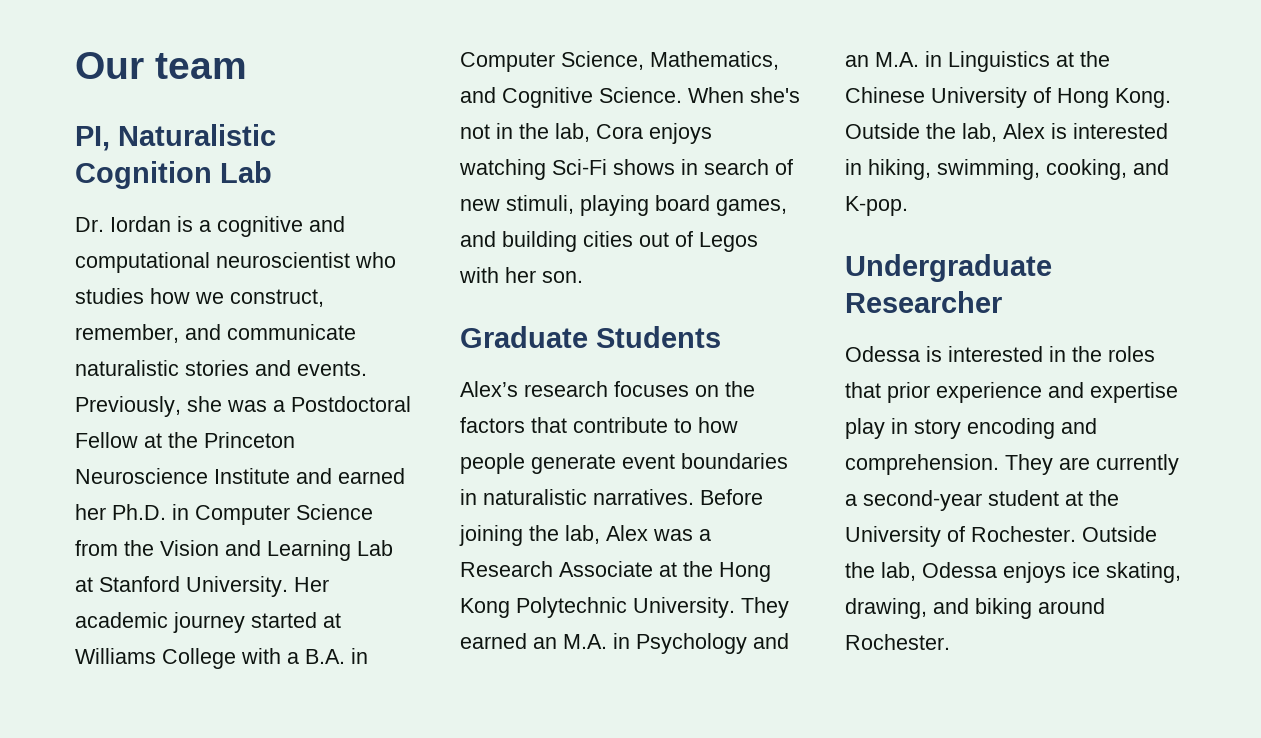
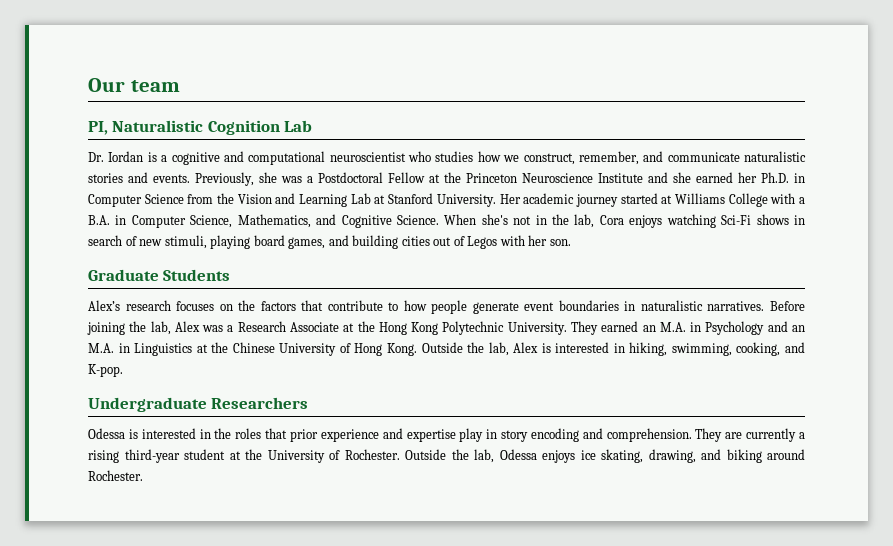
(332, 476) none -> [673,172,691,183] she
[845,291,1002,313] Researcher -> [211,397,309,409] Researchers
[863,490,982,511] second-year -> [88,449,180,463] rising third-year

